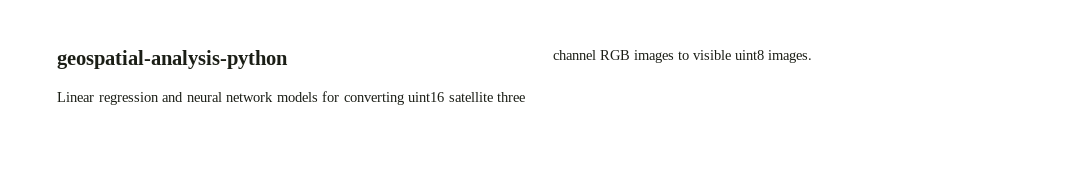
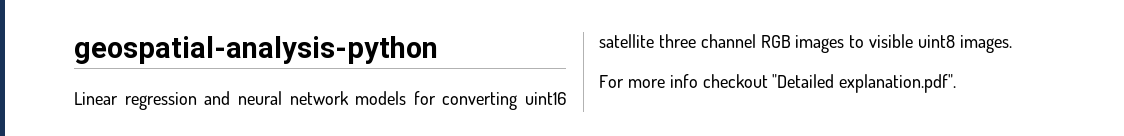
(812, 56) none -> [599,74,957,93] // For more info checkout "Detailed explanation.pdf".

